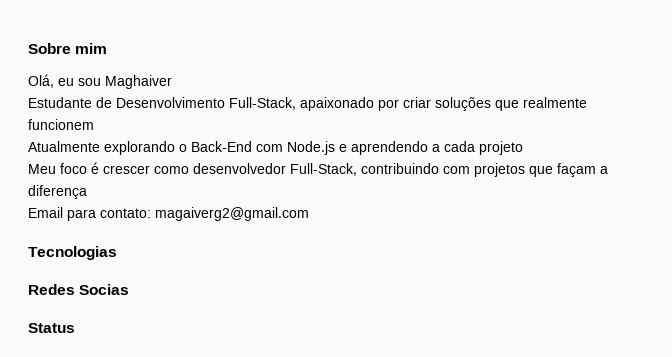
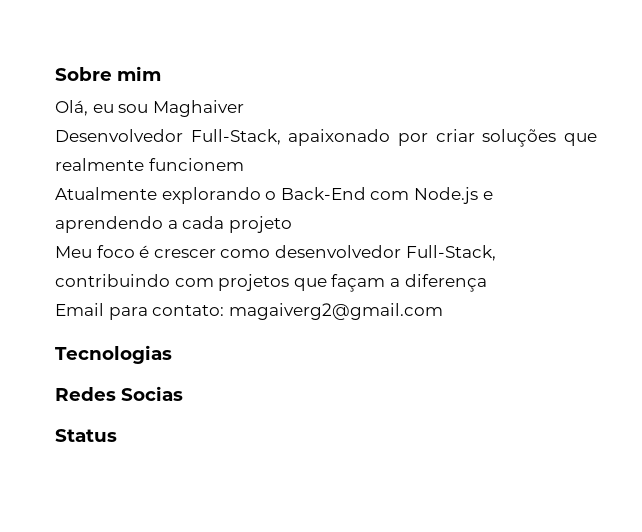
[28,97,225,108] Estudante de Desenvolvimento -> [55,129,183,142] Desenvolvedor

